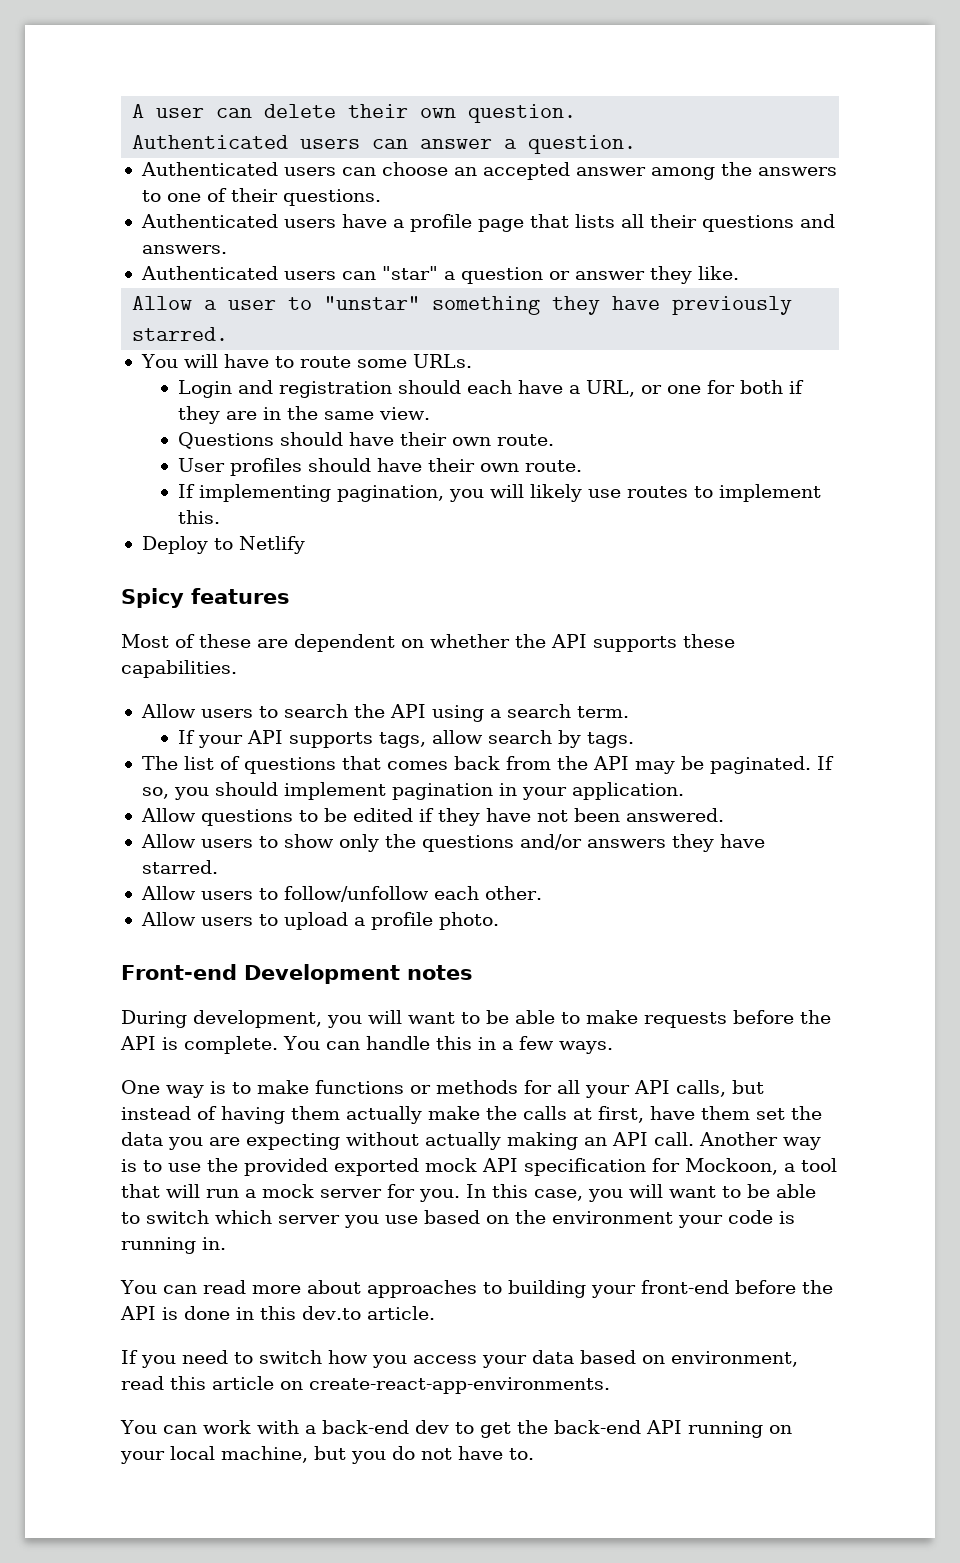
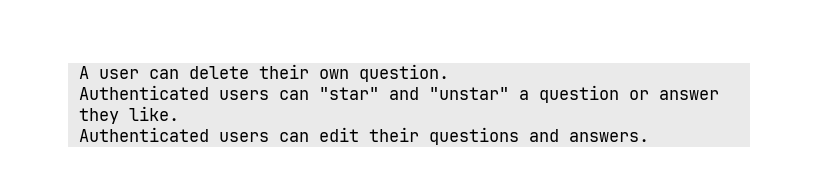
[420,135,637,154] [140,162,837,180] [141,188,381,206] [140,214,835,232] [141,245,227,254] [140,266,438,280] answer a question. // Authenticated users can choose an accepted answer among the answers to one of their questions. // Authenticated users have a profile page that lists all their questions and answers. // Authenticated users can "star" -> [318,87,509,100] "star" and "unstar"
[132,296,793,315] [132,327,229,341] [140,354,472,368] [178,380,805,398] [178,406,431,424] [178,432,555,449] [178,458,583,476] [178,484,822,502] [178,510,221,524] [141,536,305,554] [121,588,290,608] [121,634,735,652] [121,660,237,678] [140,704,629,722] [178,730,635,748] [141,756,834,774] [141,782,684,800] [140,808,724,826] [140,834,765,852] [141,860,218,874] [140,886,542,902] [140,912,499,930] [121,964,473,984] [121,1010,831,1028] [120,1036,613,1054] [121,1080,764,1098] [121,1106,822,1124] [121,1132,821,1150] [121,1158,837,1176] [121,1184,816,1202] [121,1210,795,1228] [121,1237,226,1254] [120,1280,833,1298] [120,1306,435,1320] [121,1350,798,1368] [121,1376,610,1394] [120,1420,792,1438] [120,1446,534,1464] Allow a user to "unstar" something they have previously starred. // You will have to route some URLs. // Login and registration should each have a URL, or one for both if they are in the same view. // Questions should have their own route. // User profiles should have their own route. // If implementing pagination, you will likely use routes to implement this. // Deploy to Netlify // Spicy features // Most of these are dependent on whether the API supports these capabilities. // Allow users to search the API using a search term. // If your API supports tags, allow search by tags. // The list of questions that comes back from the API may be paginated. If so, you should implement pagination in your application. // Allow questions to be edited if they have not been answered. // Allow users to show only the questions and/or answers they have starred. // Allow users to follow/unfollow each other. // Allow users to upload a profile photo. // Front-end Development notes // During development, you will want to be able to make requests before the API is complete. You can handle this in a few ways. // One way is to make functions or methods for all your API calls, but instead of having them actually make the calls at first, have them set the data you are expecting without actually making an API call. Another way is to use the provided exported mock API specification for Mockoon, a tool that will run a mock server for you. In this case, you will want to be able to switch which server you use based on the environment your code is running in. // You can read more about approaches to building your front-end before the API is done in this dev.to article. // If you need to switch how you access your data based on environment, read this article on create-react-app-environments. // You can work with a back-end dev to get the back-end API running on your local machine, but you do not have to. -> [78,127,649,145] Authenticated users can edit their questions and answers.

